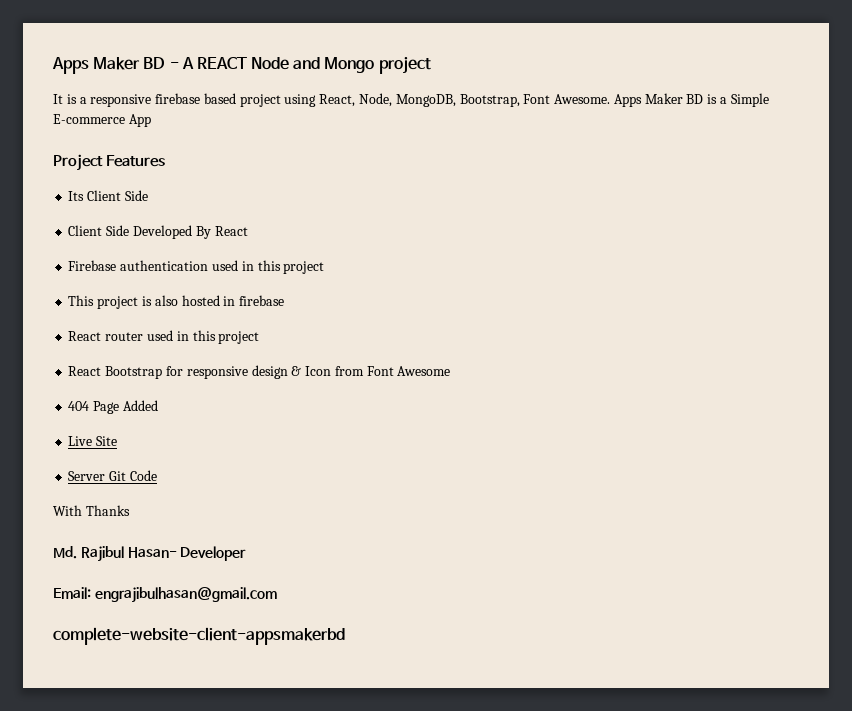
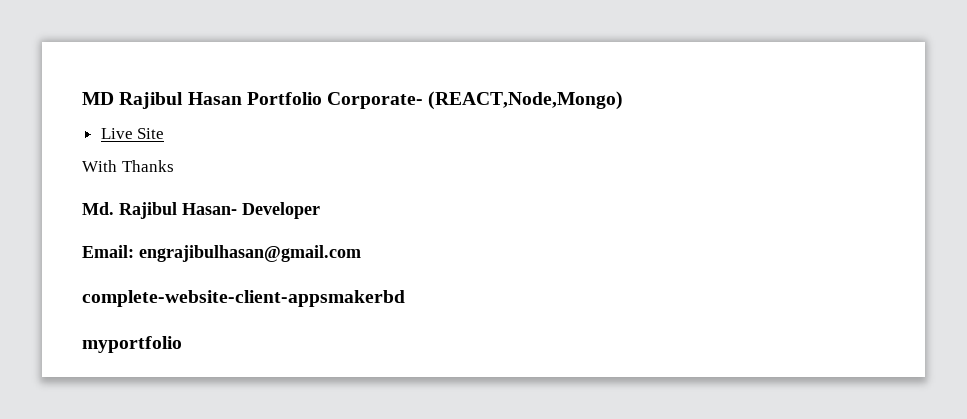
[52,56,431,74] [53,93,769,107] [53,114,151,127] [53,154,165,171] [68,190,148,201] [68,225,248,239] [68,260,325,274] [68,295,285,309] [68,330,260,344] [68,365,451,379] [68,400,158,414] Apps Maker BD - A REACT Node and Mongo project // It is a responsive firebase based project using React, Node, MongoDB, Bootstrap, Font Awesome. Apps Maker BD is a Simple E-commerce App // Project Features // Its Client Side // Client Side Developed By React // Firebase authentication used in this project // This project is also hosted in firebase // React router used in this project // React Bootstrap for responsive design & Icon from Font Awesome // 404 Page Added -> [82,91,624,110] MD Rajibul Hasan Portfolio Corporate- (REACT,Node,Mongo)
[68,470,157,481] // Server Git Code -> (165, 133) none
(345, 636) none -> [82,336,182,353] // myportfolio

